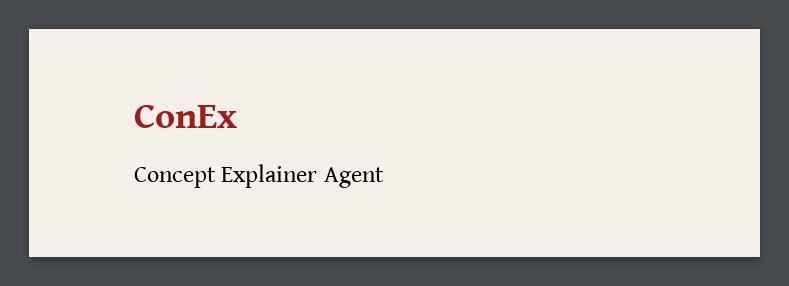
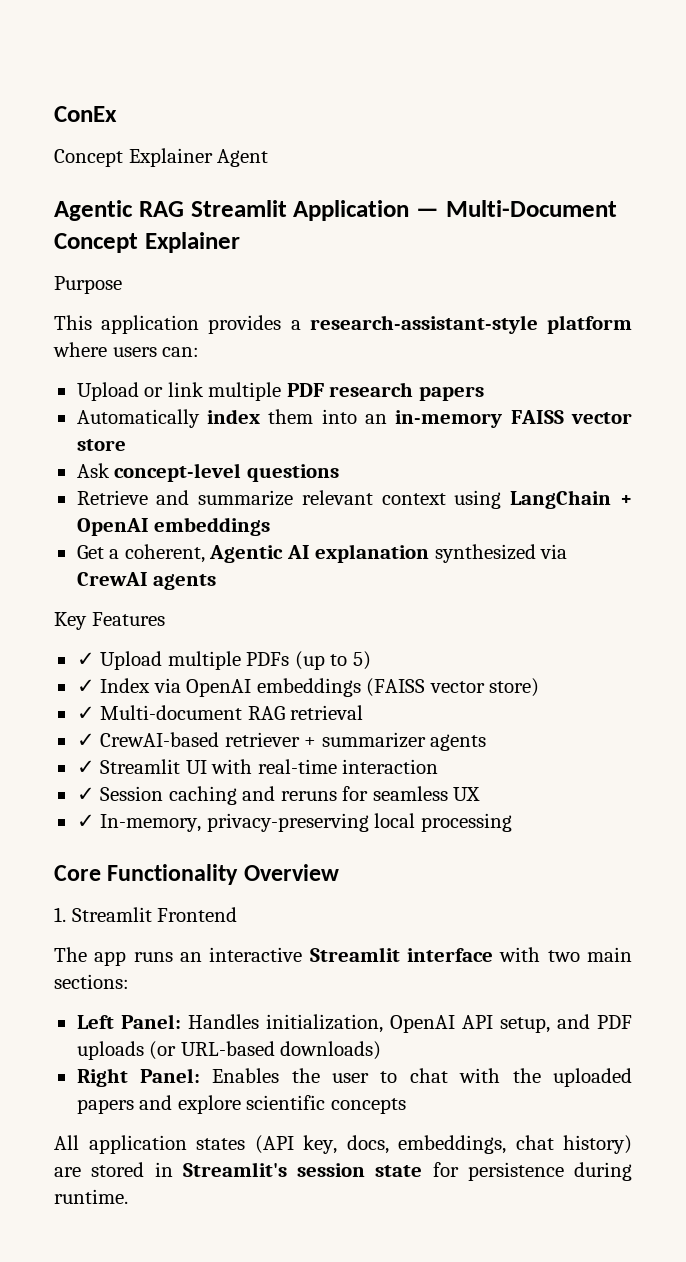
(384, 177) none -> [54,200,617,221] [54,232,240,253] [54,276,122,294] [54,315,632,334] [53,342,200,357] [76,382,484,401] [76,409,633,428] [76,439,126,451] [76,463,339,482] [76,490,632,509] [76,517,271,536] [76,544,568,563] [76,572,217,590] [54,612,165,630] [76,651,371,670] [76,678,540,697] [76,705,364,720] [76,732,487,751] [76,759,439,774] [76,786,481,805] [76,813,512,832] [54,864,339,885] [54,907,238,922] [54,947,633,966] [54,974,129,989] [76,1014,633,1033] [76,1041,382,1060] [76,1068,632,1087] [76,1095,406,1114] [54,1135,632,1154] [54,1162,632,1181] [54,1189,128,1204] // Agentic RAG Streamlit Application — Multi-Document Concept Explainer // Purpose // This application provides a research-assistant-style platform where users can: // Upload or link multiple PDF research papers // Automatically index them into an in-memory FAISS vector store // Ask concept-level questions // Retrieve and summarize relevant context using LangChain + OpenAI embeddings // Get a coherent, Agentic AI explanation synthesized via CrewAI agents // Key Features // ✓ Upload multiple PDFs (up to 5) // ✓ Index via OpenAI embeddings (FAISS vector store) // ✓ Multi-document RAG retrieval // ✓ CrewAI-based retriever + summarizer agents // ✓ Streamlit UI with real-time interaction // ✓ Session caching and reruns for seamless UX // ✓ In-memory, privacy-preserving local processing // Core Functionality Overview // 1. Streamlit Frontend // The app runs an interactive Streamlit interface with two main sections: // Left Panel: Handles initialization, OpenAI API setup, and PDF uploads (or URL-based downloads) // Right Panel: Enables the user to chat with the uploaded papers and explore scientific concepts // All application states (API key, docs, embeddings, chat history) are stored in Streamlit's session state for persistence during runtime.

